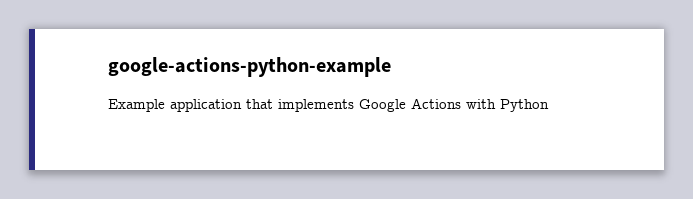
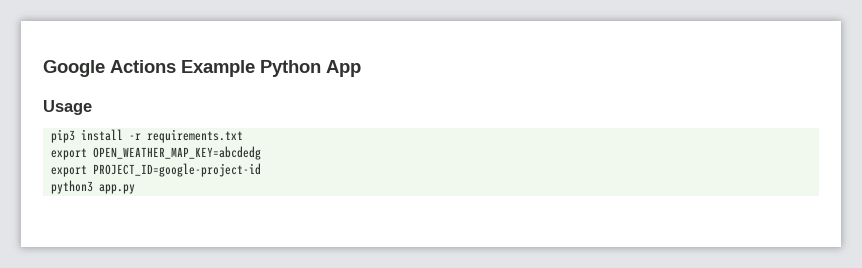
[108,57,391,77] [108,98,549,112] google-actions-python-example // Example application that implements Google Actions with Python -> [43,60,361,77] [43,100,92,115] [50,129,243,143] [50,146,261,160] [50,163,261,177] [50,180,135,194] Google Actions Example Python App // Usage // pip3 install -r requirements.txt // export OPEN_WEATHER_MAP_KEY=abcdedg // export PROJECT_ID=google-project-id // python3 app.py

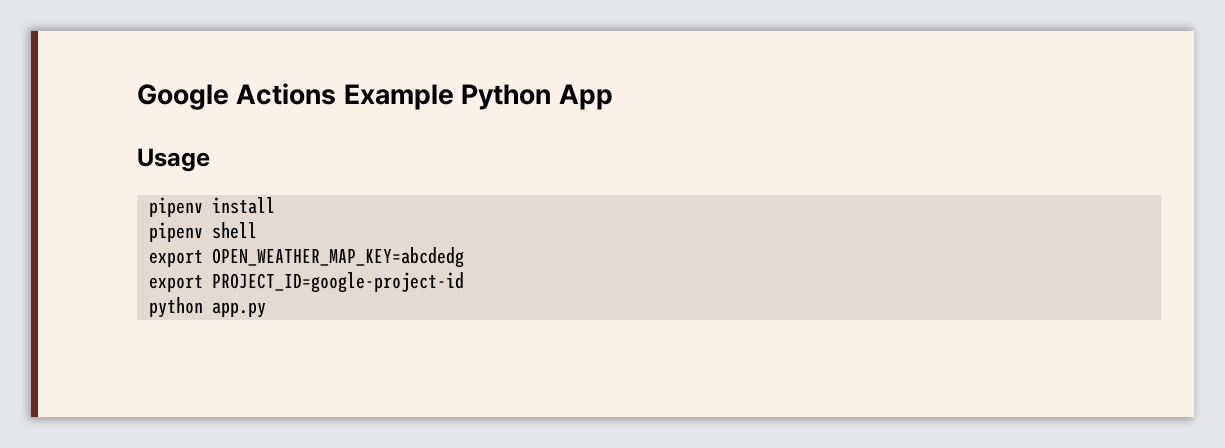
[50,129,75,143] pip3 -> [148,197,203,217] pipenv
[128,129,243,143] -r requirements.txt -> [148,222,257,242] // pipenv shell
[50,180,93,194] python3 -> [148,297,203,318] python

